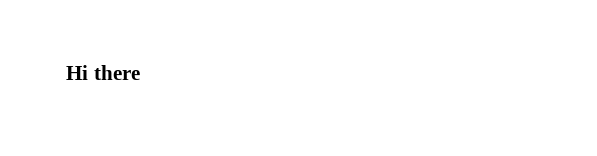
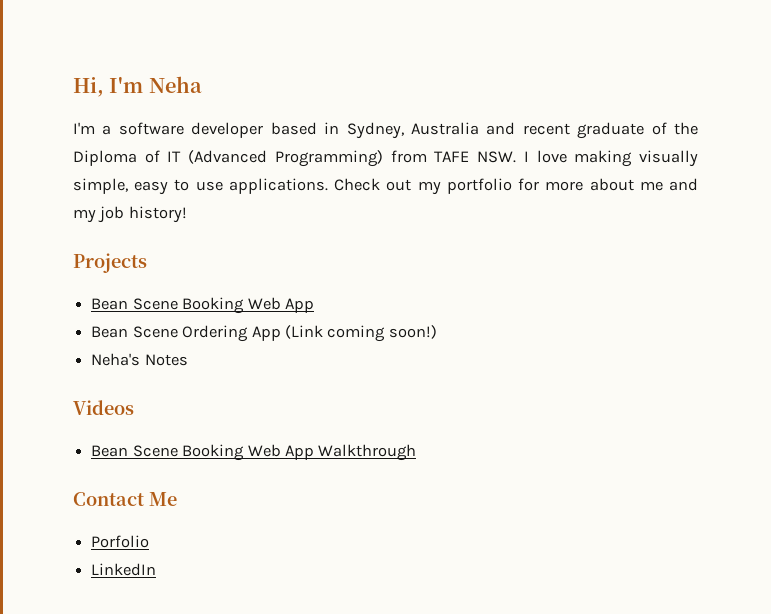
[66,65,140,80] Hi there -> [73,76,202,97] [73,122,698,139] [73,150,699,167] [73,178,699,195] [73,206,187,223] [73,253,147,273] [91,297,314,314] [91,325,437,342] [91,353,188,366] [73,400,134,415] [91,444,417,461] [73,492,177,506] [91,535,150,548] [91,563,157,576] Hi, I'm Neha // I'm a software developer based in Sydney, Australia and recent graduate of the Diploma of IT (Advanced Programming) from TAFE NSW. I love making visually simple, easy to use applications. Check out my portfolio for more about me and my job history! // Projects // Bean Scene Booking Web App // Bean Scene Ordering App (Link coming soon!) // Neha's Notes // Videos // Bean Scene Booking Web App Walkthrough // Contact Me // Porfolio // LinkedIn

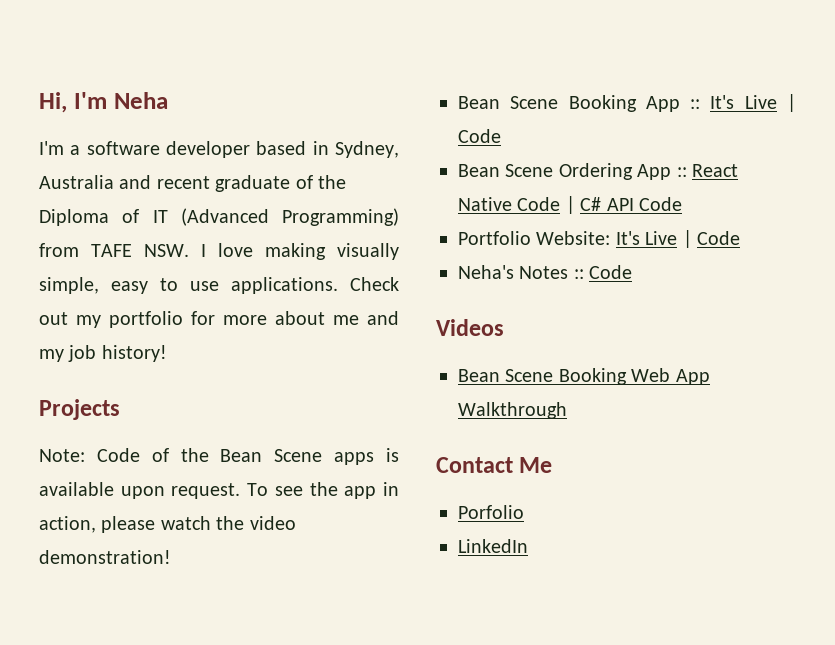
[91,297,314,314] // Bean Scene Booking Web App -> [39,448,399,465] [39,482,400,499] [39,516,296,533] [39,550,171,564] [458,94,796,112] [458,129,501,143] // Note: Code of the Bean Scene apps is available upon request. To see the app in action, please watch the video demonstration! // Bean Scene Booking App :: It's Live | Code
[284,325,437,342] (Link coming soon!) -> [676,164,738,177] [458,196,682,214] [458,230,740,248] :: React Native Code | C# API Code // Portfolio Website: It's Live | Code
(188, 360) none -> [573,265,633,279] :: Code

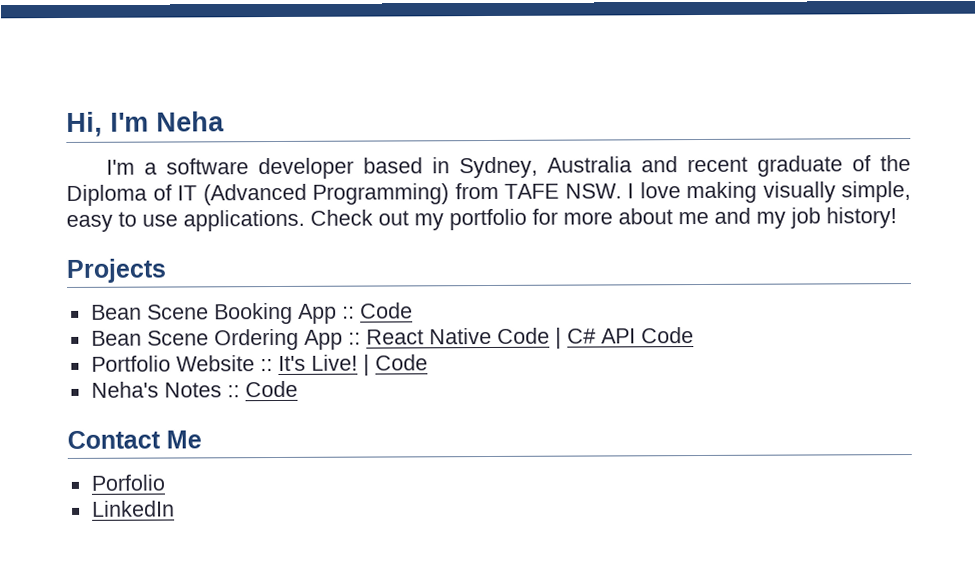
[39,448,399,465] [39,482,400,499] [39,516,296,533] [39,550,171,564] // Note: Code of the Bean Scene apps is available upon request. To see the app in action, please watch the video demonstration! -> (166, 270) none
[710,94,796,112] It's Live | -> (355, 312) none
[536,231,678,245] Website: It's Live -> [175,354,358,372] Website :: It's Live!
[436,319,504,336] [458,368,710,385] [458,402,567,419] // Videos // Bean Scene Booking Web App Walkthrough -> (298, 389) none

